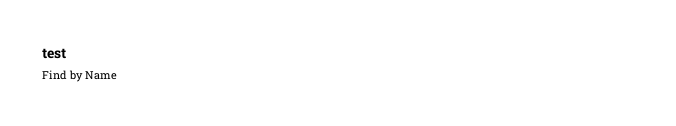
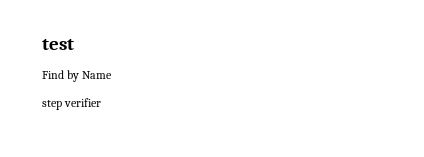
(117, 75) none -> [42,98,102,110] // step verifier

